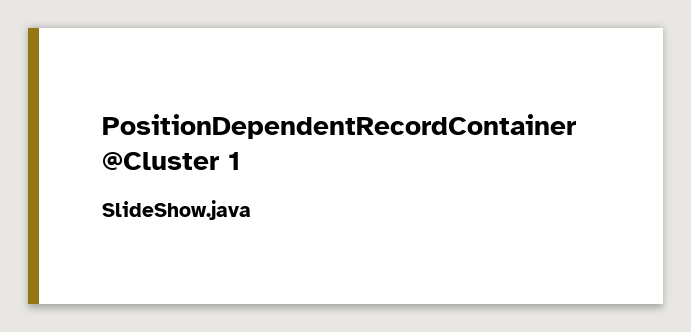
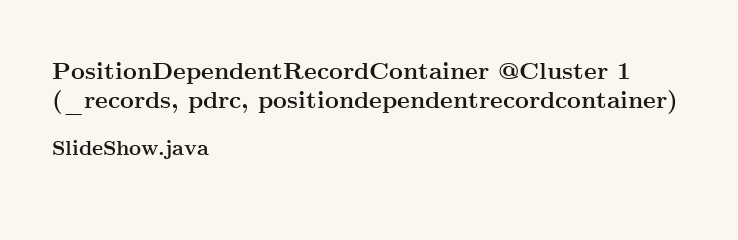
(241, 161) none -> [52,90,678,115] (_records, pdrc, positiondependentrecordcontainer)

